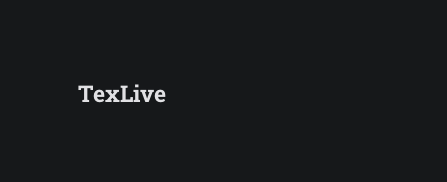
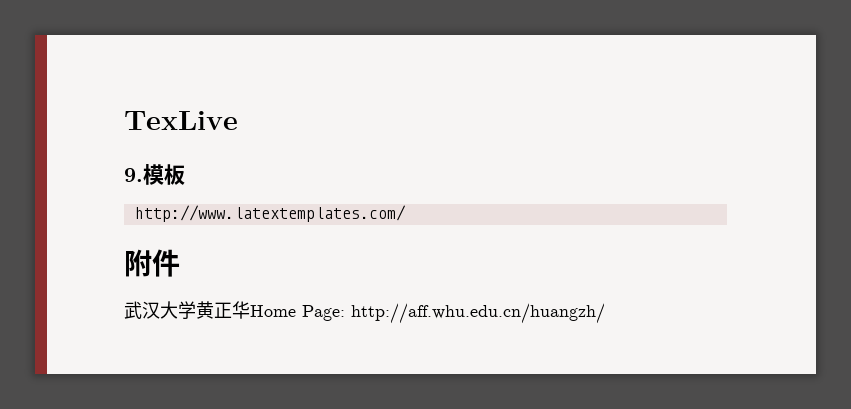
(166, 93) none -> [124,164,185,185] [134,205,406,222] [124,249,180,277] [124,301,605,324] // 9.模板 // http://www.latextemplates.com/ // 附件 // 武汉大学黄正华Home Page: http://aff.whu.edu.cn/huangzh/

